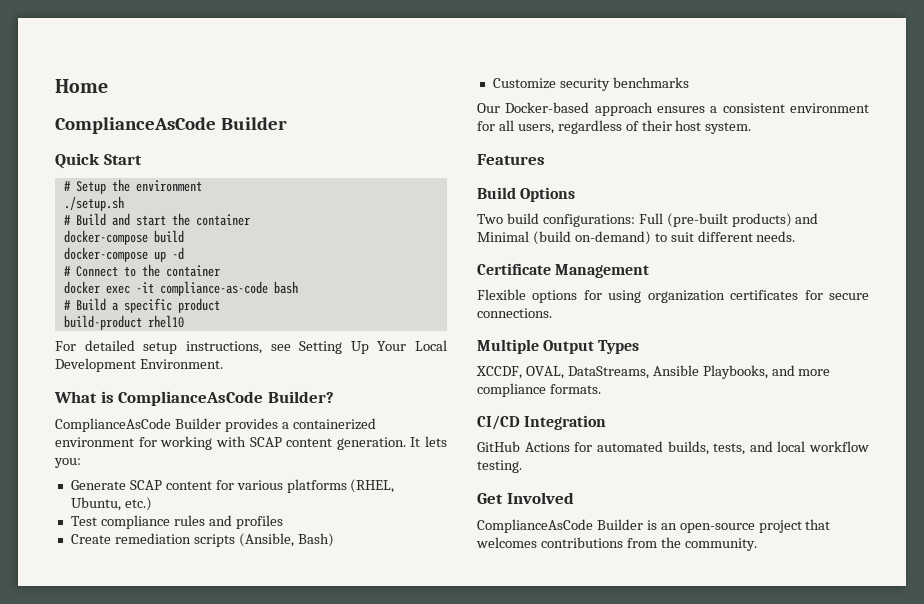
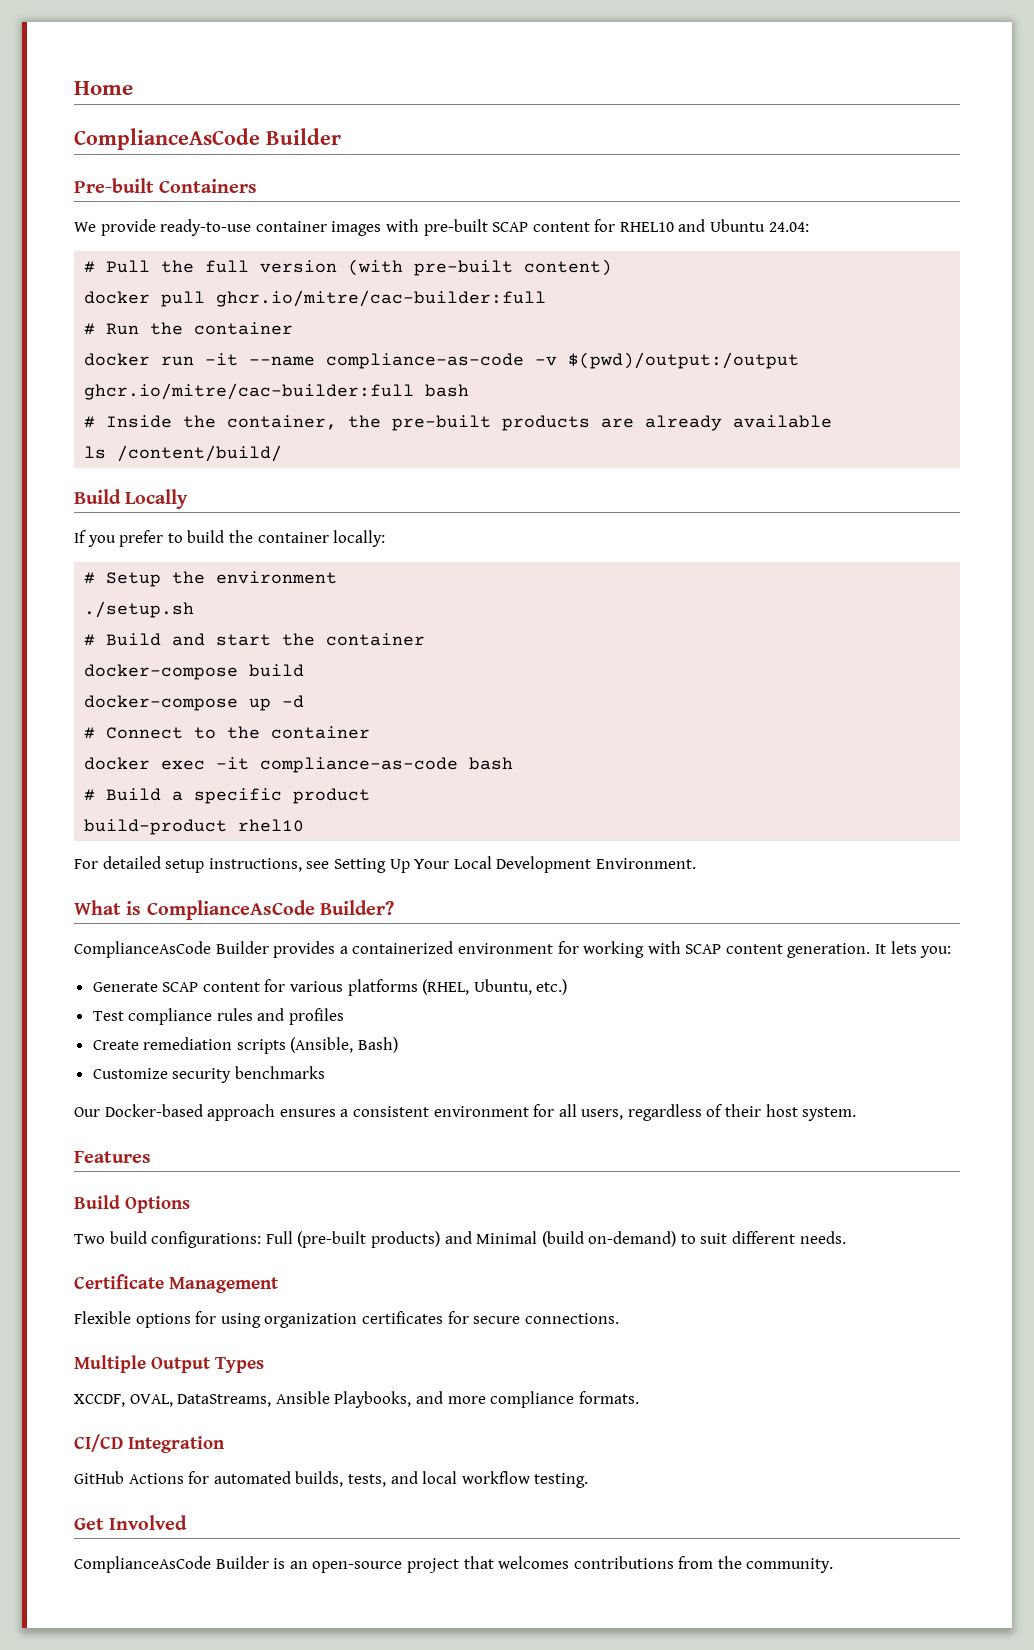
[55,153,142,169] Quick Start -> [74,178,258,193] [74,219,809,236] [84,259,613,276] [84,290,547,307] [84,322,294,335] [84,352,800,369] [84,383,470,400] [84,415,833,431] [84,445,283,462] [74,489,189,509] [74,530,386,547] Pre-built Containers // We provide ready-to-use container images with pre-built SCAP content for RHEL10 and Ubuntu 24.04: // # Pull the full version (with pre-built content) // docker pull ghcr.io/mitre/cac-builder:full // # Run the container // docker run -it --name compliance-as-code -v $(pwd)/output:/output ghcr.io/mitre/cac-builder:full bash // # Inside the container, the pre-built products are already available // ls /content/build/ // Build Locally // If you prefer to build the container locally:

